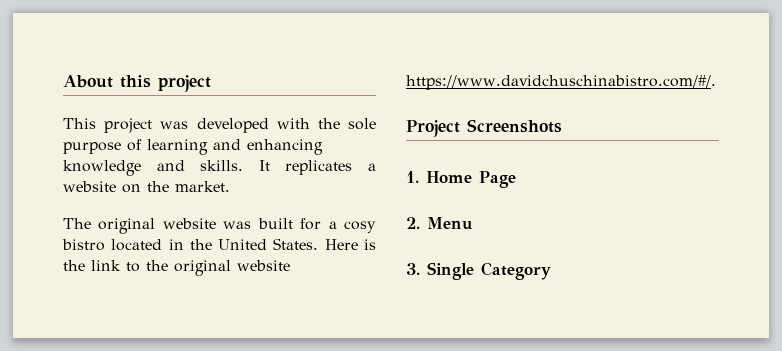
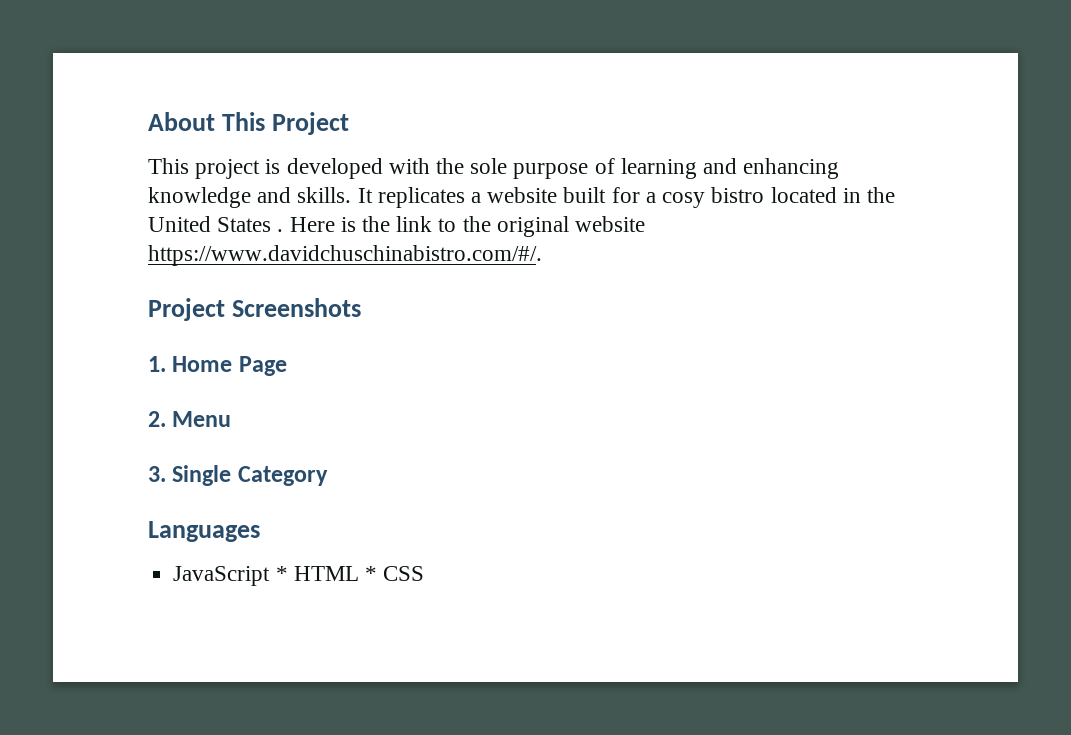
[120,75,211,92] this project -> [221,112,349,135] This Project
[160,121,189,129] was -> [265,159,281,174] is
[122,181,230,193] [63,218,252,234] on the market. // The original website was -> (558, 195) none
[273,238,319,250] States. -> [217,217,284,232] States .
(551, 271) none -> [148,521,260,542] [173,566,425,586] // Languages // JavaScript * HTML * CSS

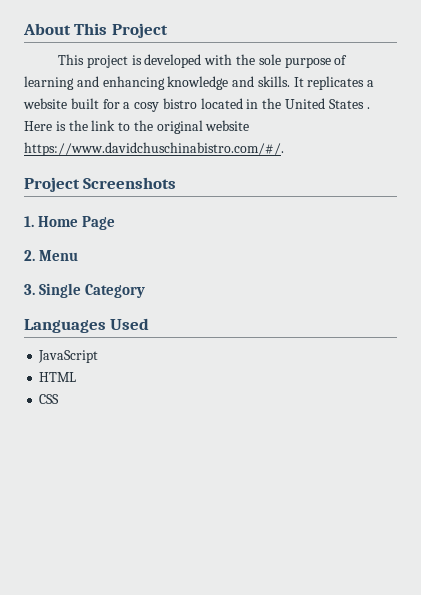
(260, 531) none -> [110,318,150,330] Used
[275,566,288,581] * -> (99, 356) //
[364,566,377,581] * -> (77, 377) //

